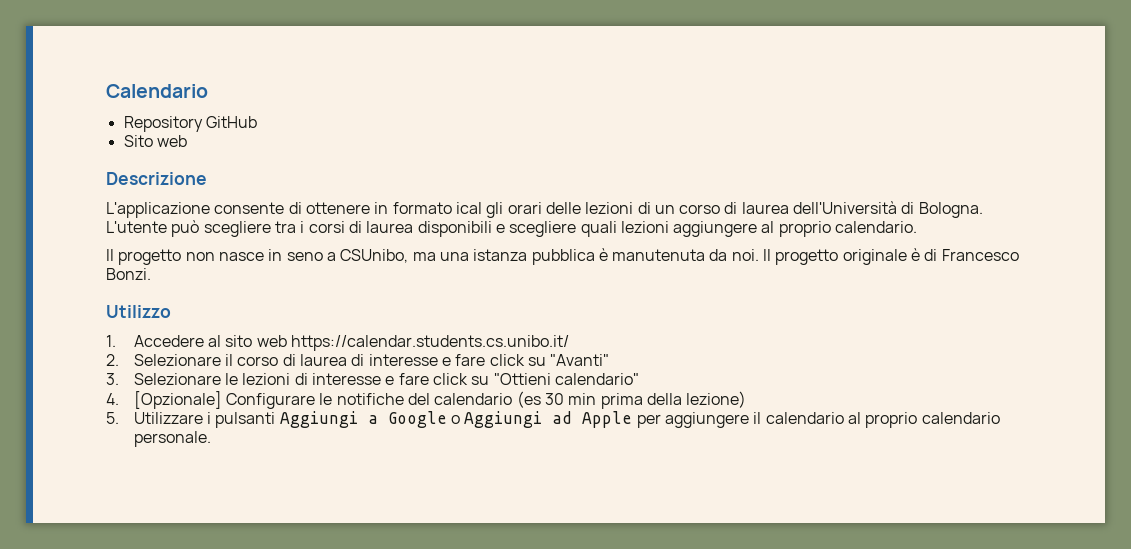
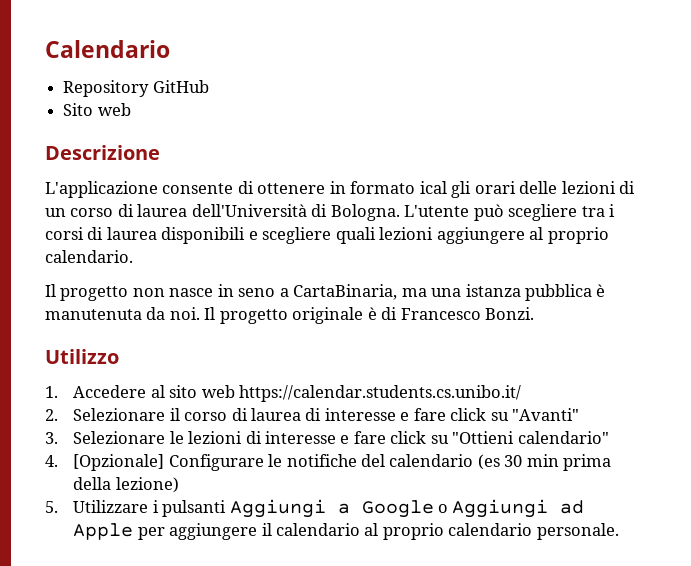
[340,249,409,263] CSUnibo, -> [293,284,398,300] CartaBinaria,

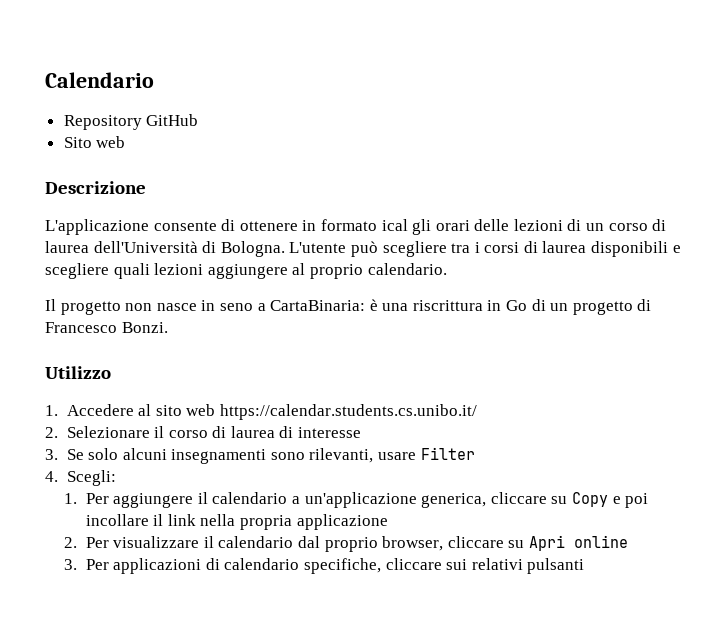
[293,284,606,301] [45,307,377,324] CartaBinaria, ma una istanza pubblica è manutenuta da noi. Il progetto originale è -> [270,299,633,315] CartaBinaria: è una riscrittura in Go di un progetto
[400,408,580,421] [45,431,609,444] [45,454,612,471] [73,477,179,493] [45,499,585,518] [73,523,619,540] e fare click su "Avanti" // 3. Selezionare le lezioni di interesse e fare click su "Ottieni calendario" // 4. [Opzionale] Configurare le notifiche del calendario (es 30 min prima della lezione) // 5. Utilizzare i pulsanti Aggiungi a Google o Aggiungi ad Apple per aggiungere il calendario al proprio calendario personale. -> [45,447,475,464] [45,470,116,486] [64,492,649,508] [85,514,388,530] [64,535,628,552] [64,558,585,574] // 3. Se solo alcuni insegnamenti sono rilevanti, usare Filter // 4. Scegli: // 1. Per aggiungere il calendario a un'applicazione generica, cliccare su Copy e poi incollare il link nella propria applicazione // 2. Per visualizzare il calendario dal proprio browser, cliccare su Apri online // 3. Per applicazioni di calendario specifiche, cliccare sui relativi pulsanti

